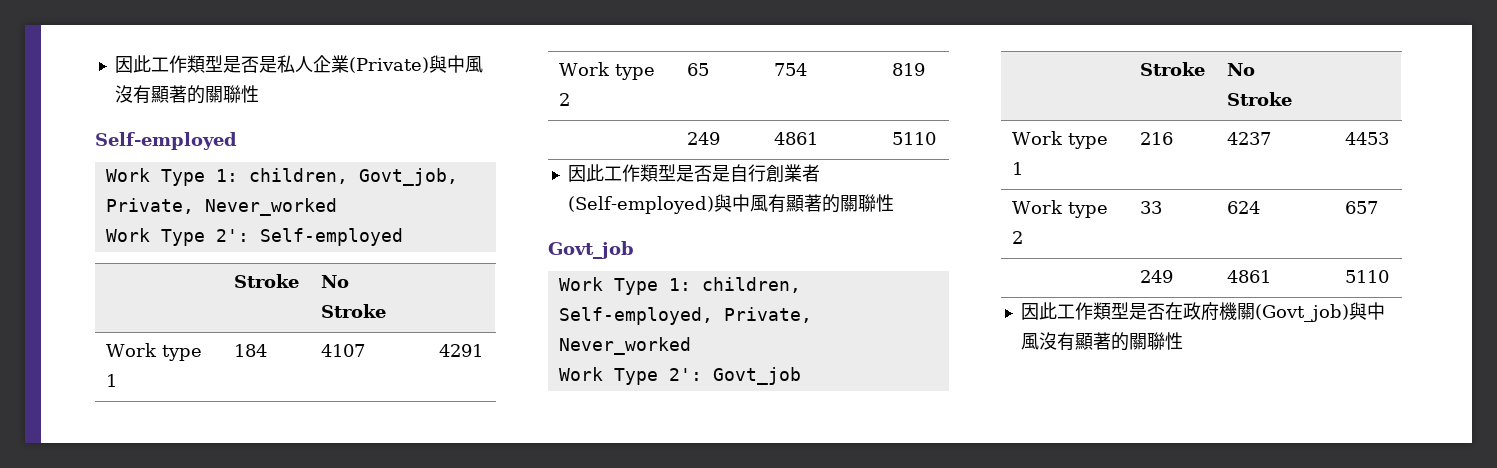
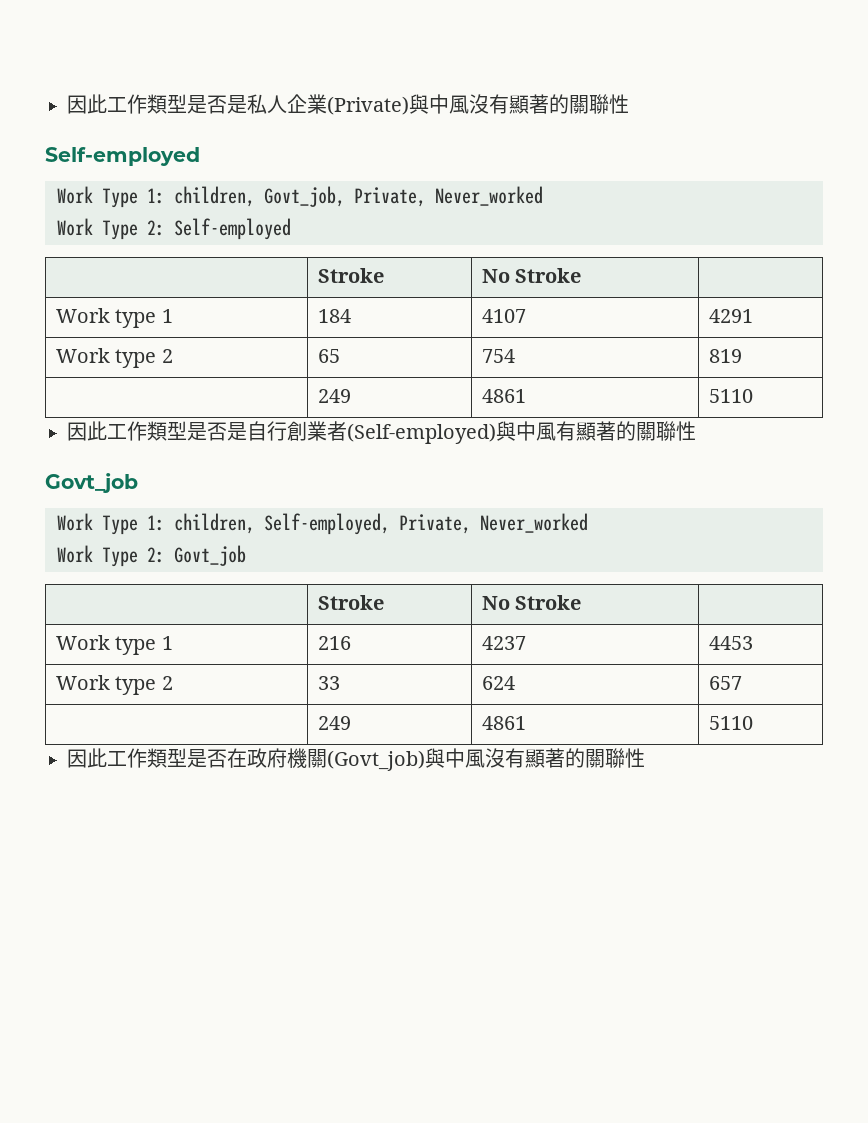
[215,229,249,242] 2': -> [147,220,165,236] 2:
[668,368,702,381] 2': -> [147,547,165,563] 2:

